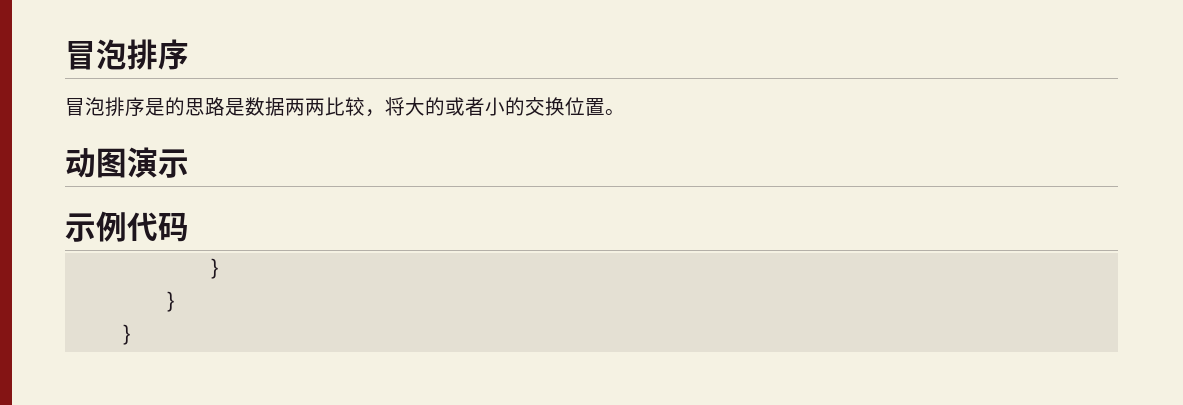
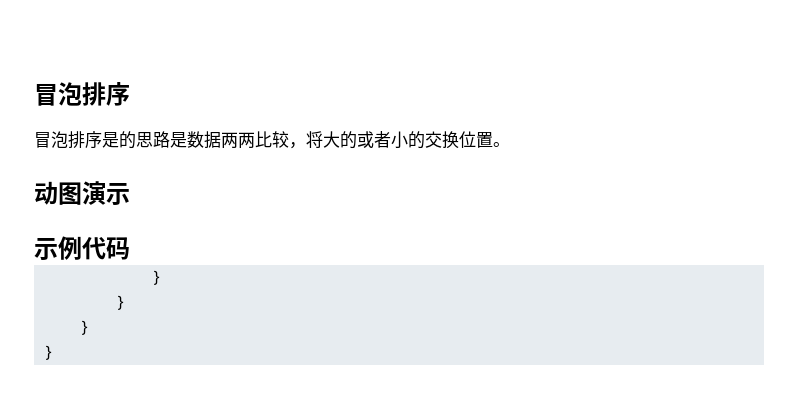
(132, 334) none -> [44,345,54,360] // }

